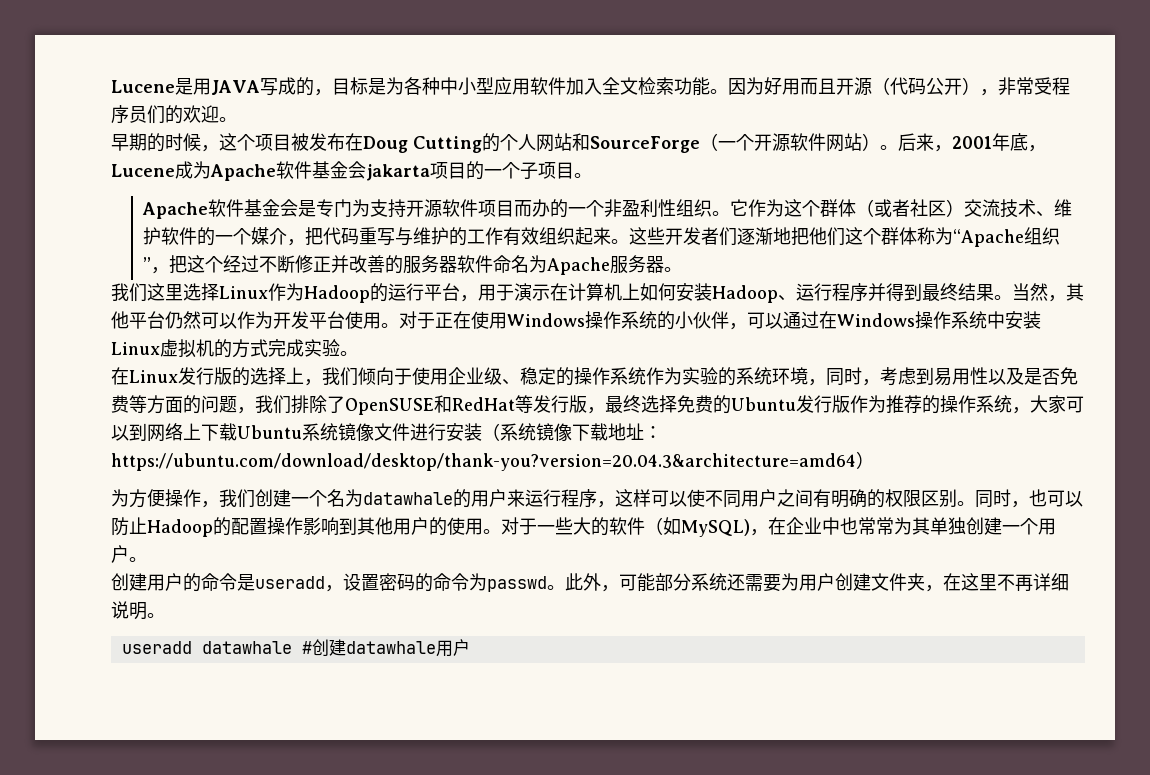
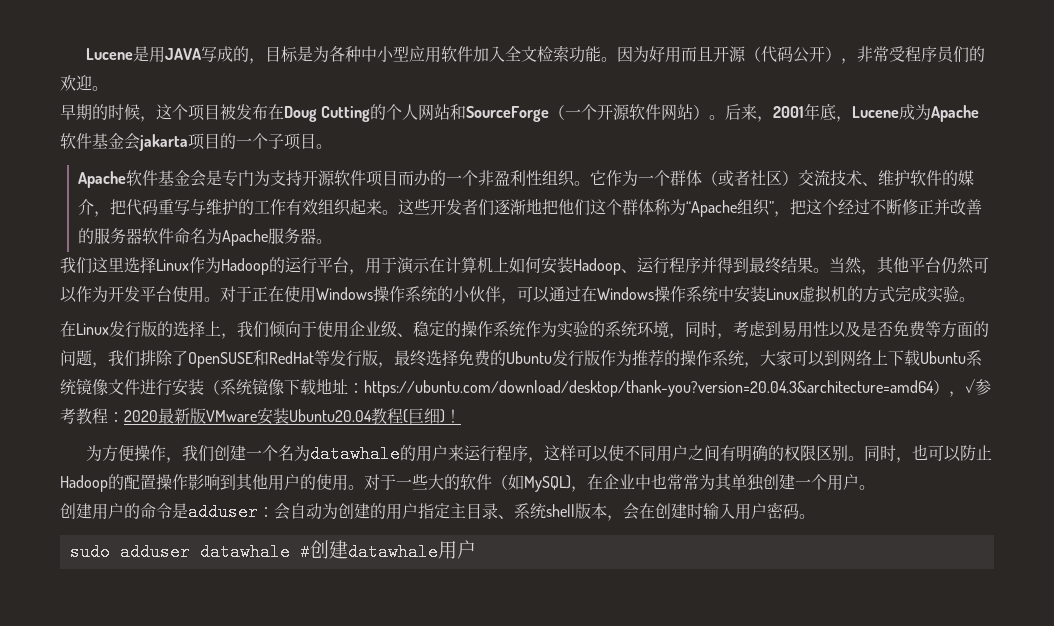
[784,199,803,217] 这 -> [638,175,655,184] 一
[215,228,252,245] 一个 -> (959, 178) none
(874, 460) none -> [948,378,991,397] [60,408,461,425] ，✓参考教程：2020最新版VMware安装Ubuntu20.04教程(巨细)！
[255,573,1069,592] [111,601,165,620] [121,641,192,654] useradd，设置密码的命令为passwd。此外，可能部分系统还需要为用户创建文件夹，在这里不再详细说明。 // useradd -> [188,502,815,521] [69,543,190,561] adduser：会自动为创建的用户指定主目录、系统shell版本，会在创建时输入用户密码。 // sudo adduser

